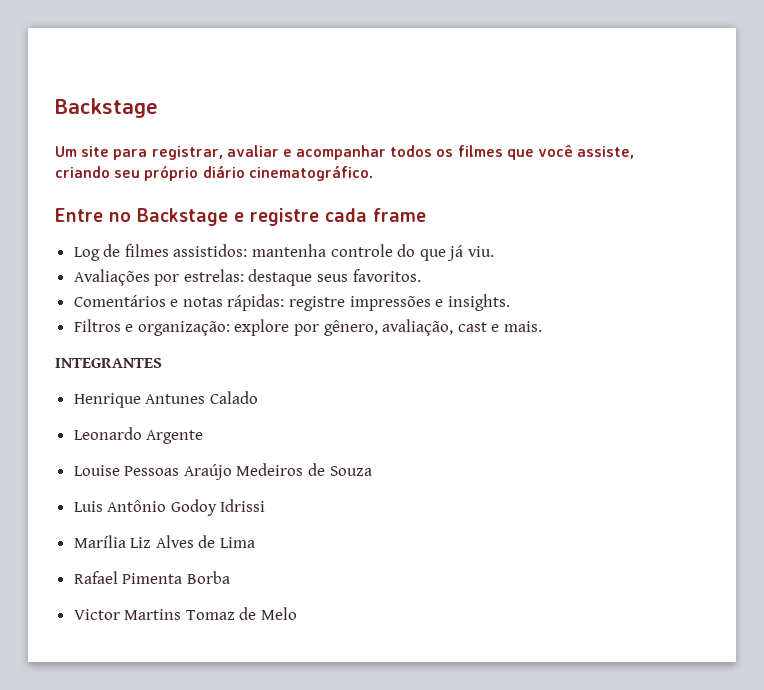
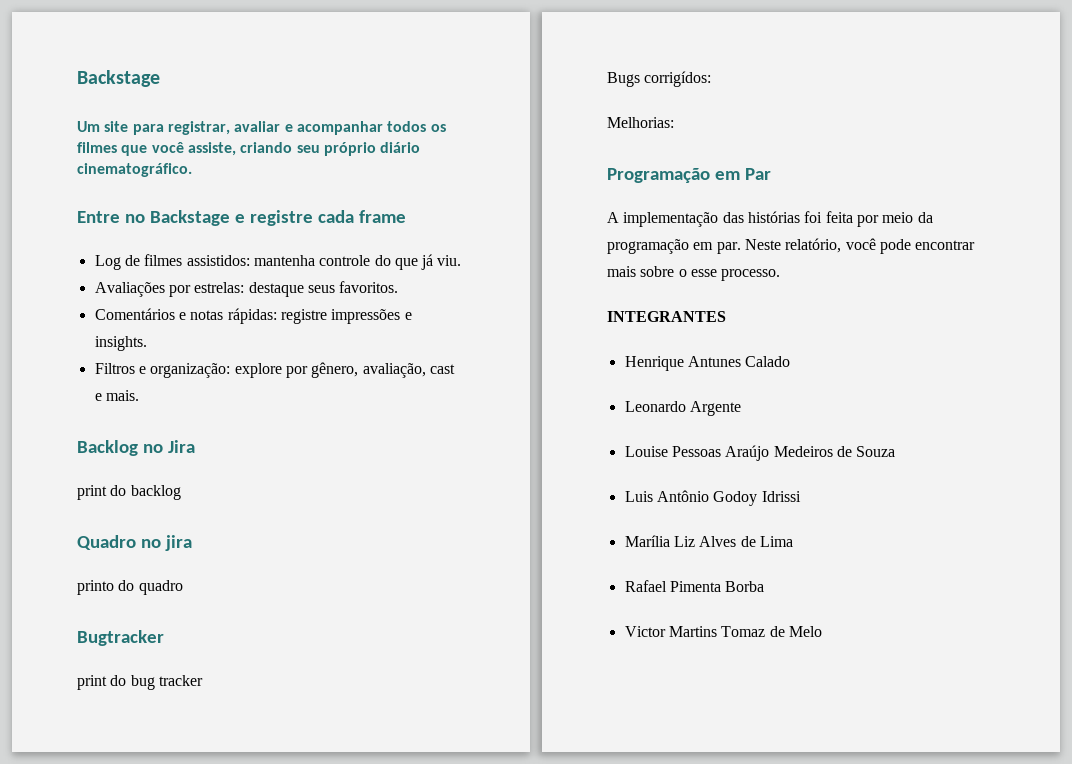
(543, 326) none -> [77,440,195,456] [77,485,181,500] [77,535,192,551] [77,580,183,595] [77,630,164,646] [77,675,203,690] [607,71,712,87] [607,117,674,128] [607,168,771,183] [607,211,933,227] [607,238,976,254] [607,266,781,281] // Backlog no Jira // print do backlog // Quadro no jira // printo do quadro // Bugtracker // print do bug tracker // Bugs corrigídos: // Melhorias: // Programação em Par // A implementação das histórias foi feita por meio da programação em par. Neste relatório, você pode encontrar mais sobre o esse processo.

